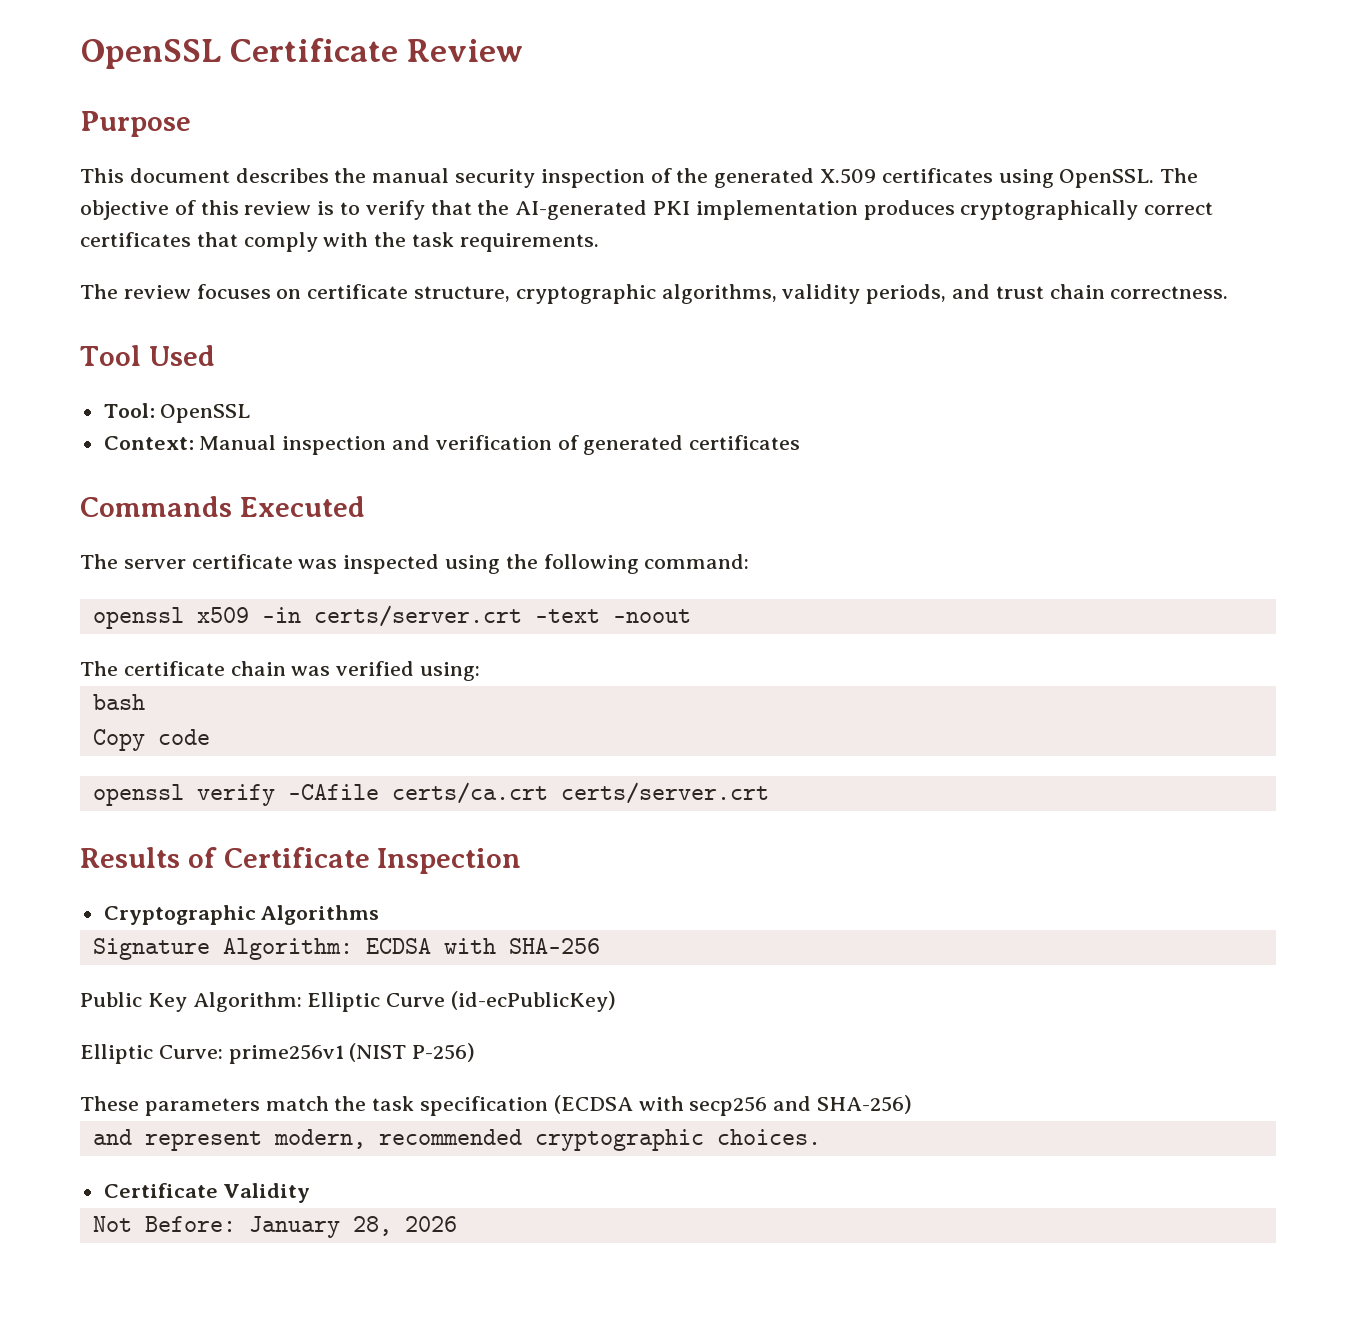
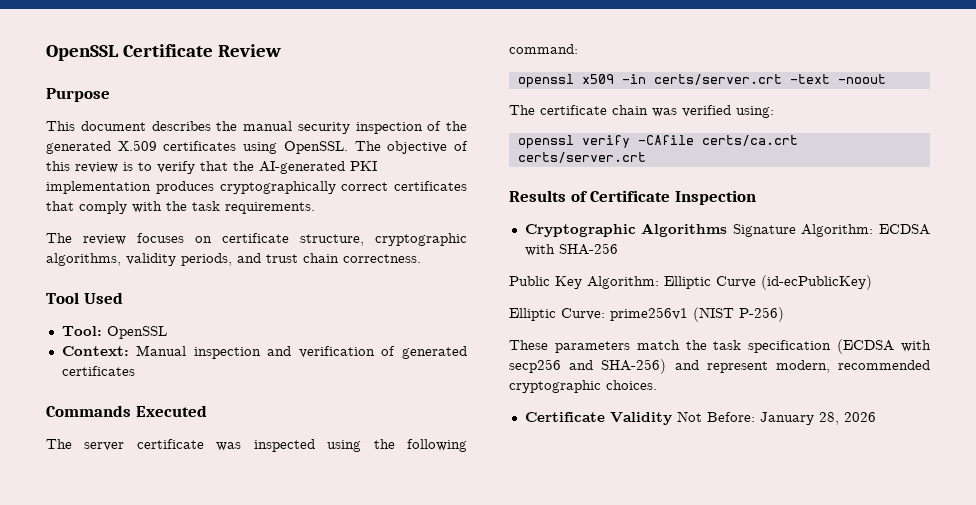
[92,694,145,710] [92,729,210,751] // bash // Copy code -> (774, 112) none
(380, 915) // -> (728, 230) none
(913, 1104) // -> (667, 366) none
(311, 1193) // -> (672, 418) none

